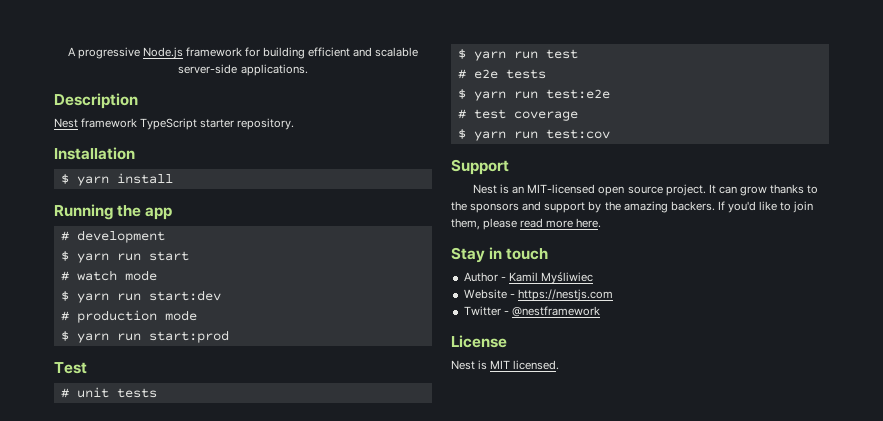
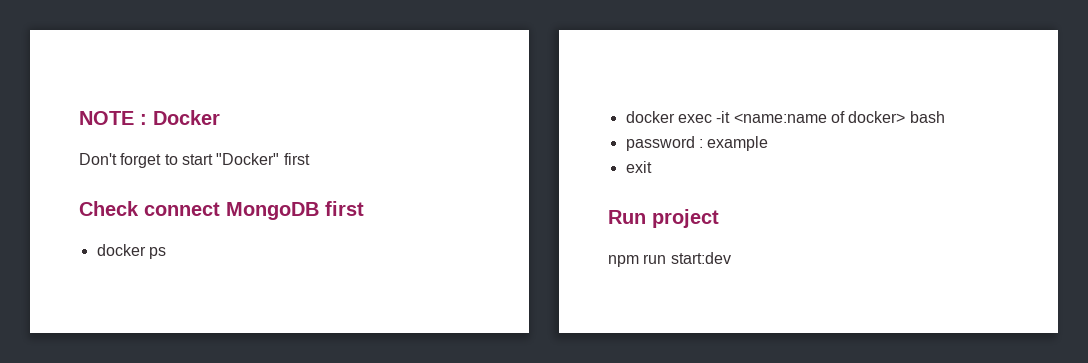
[67,47,419,59] [178,64,308,76] [54,93,138,109] [54,118,295,130] [54,147,135,160] [60,173,173,186] [54,204,173,220] [60,230,165,243] [60,251,189,263] [60,270,157,281] [60,290,221,303] [60,310,197,323] [60,330,229,343] [54,362,87,374] [60,387,157,398] [457,49,578,61] [457,69,546,79] [457,89,610,101] [457,109,578,121] [457,129,610,141] [451,159,509,175] [472,184,819,196] [451,201,814,213] [451,218,602,230] [451,247,549,263] [463,272,593,284] [463,289,613,301] [463,306,600,317] [451,335,507,348] [451,360,560,370] A progressive Node.js framework for building efficient and scalable server-side applications. // Description // Nest framework TypeScript starter repository. // Installation // $ yarn install // Running the app // # development // $ yarn run start // # watch mode // $ yarn run start:dev // # production mode // $ yarn run start:prod // Test // # unit tests // $ yarn run test // # e2e tests // $ yarn run test:e2e // # test coverage // $ yarn run test:cov // Support // Nest is an MIT-licensed open source project. It can grow thanks to the sponsors and support by the amazing backers. If you'd like to join them, please read more here. // Stay in touch // Author - Kamil Myśliwiec // Website - https://nestjs.com // Twitter - @nestframework // License // Nest is MIT licensed. -> [79,110,220,125] [79,153,310,168] [79,201,364,220] [96,244,166,259] [625,111,945,123] [625,136,769,151] [625,161,652,173] [608,209,719,228] [608,252,731,267] NOTE : Docker // Don't forget to start "Docker" first // Check connect MongoDB first // docker ps // docker exec -it <name:name of docker> bash // password : example // exit // Run project // npm run start:dev

